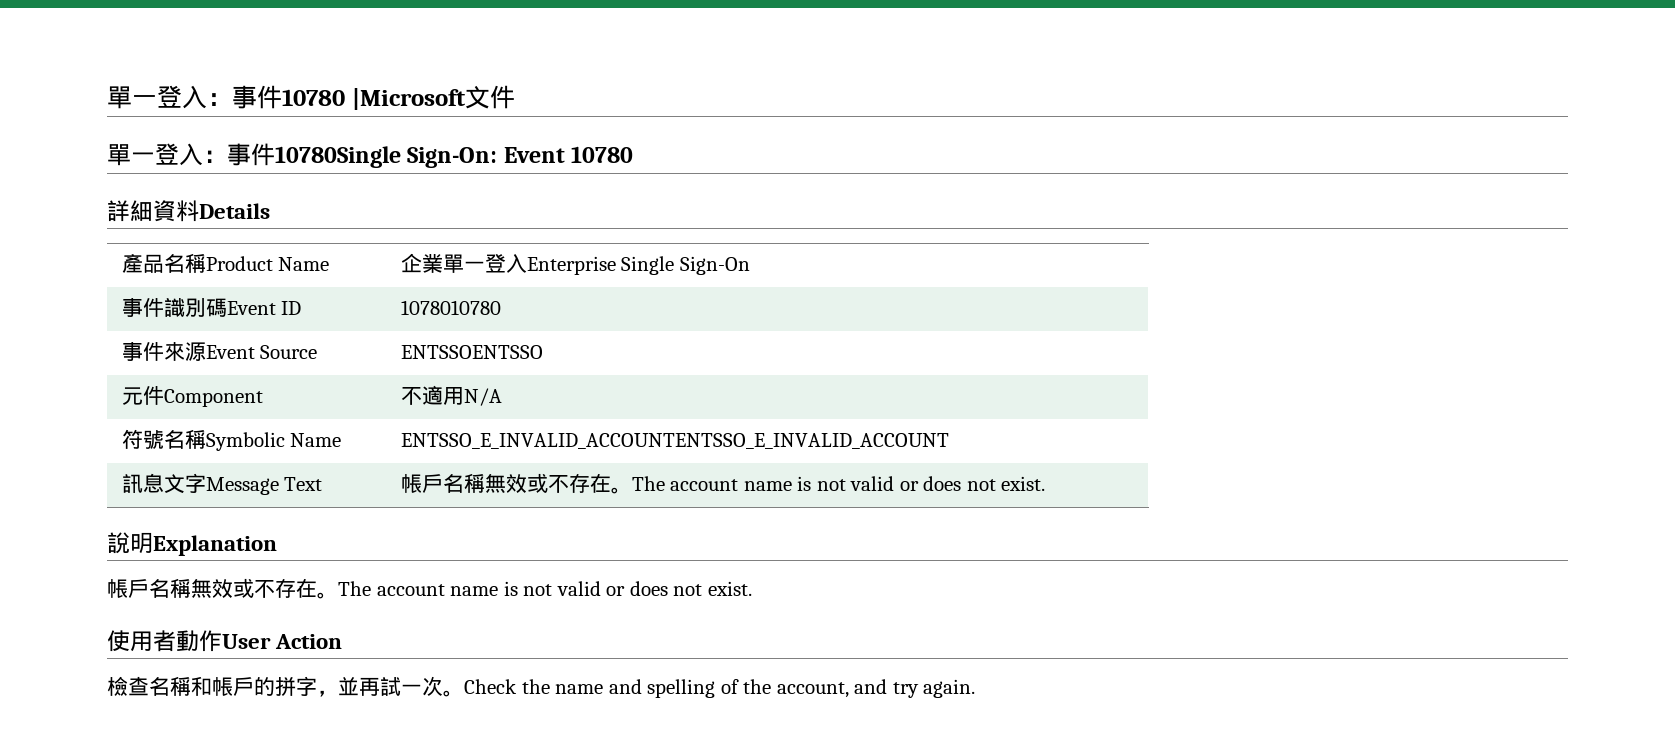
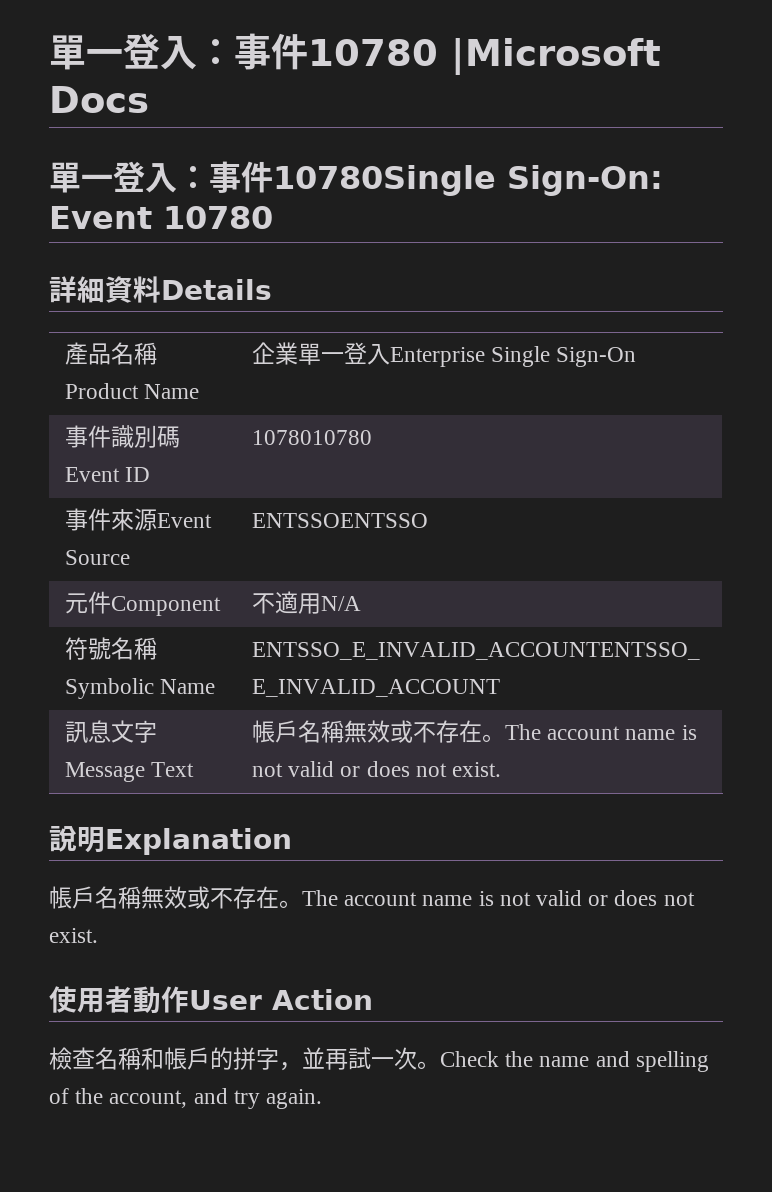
[464,85,515,109] 文件 -> [49,86,149,113] Docs

